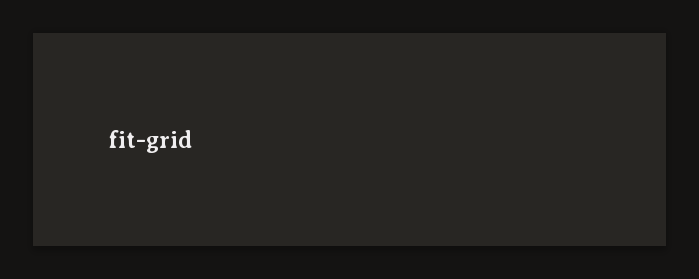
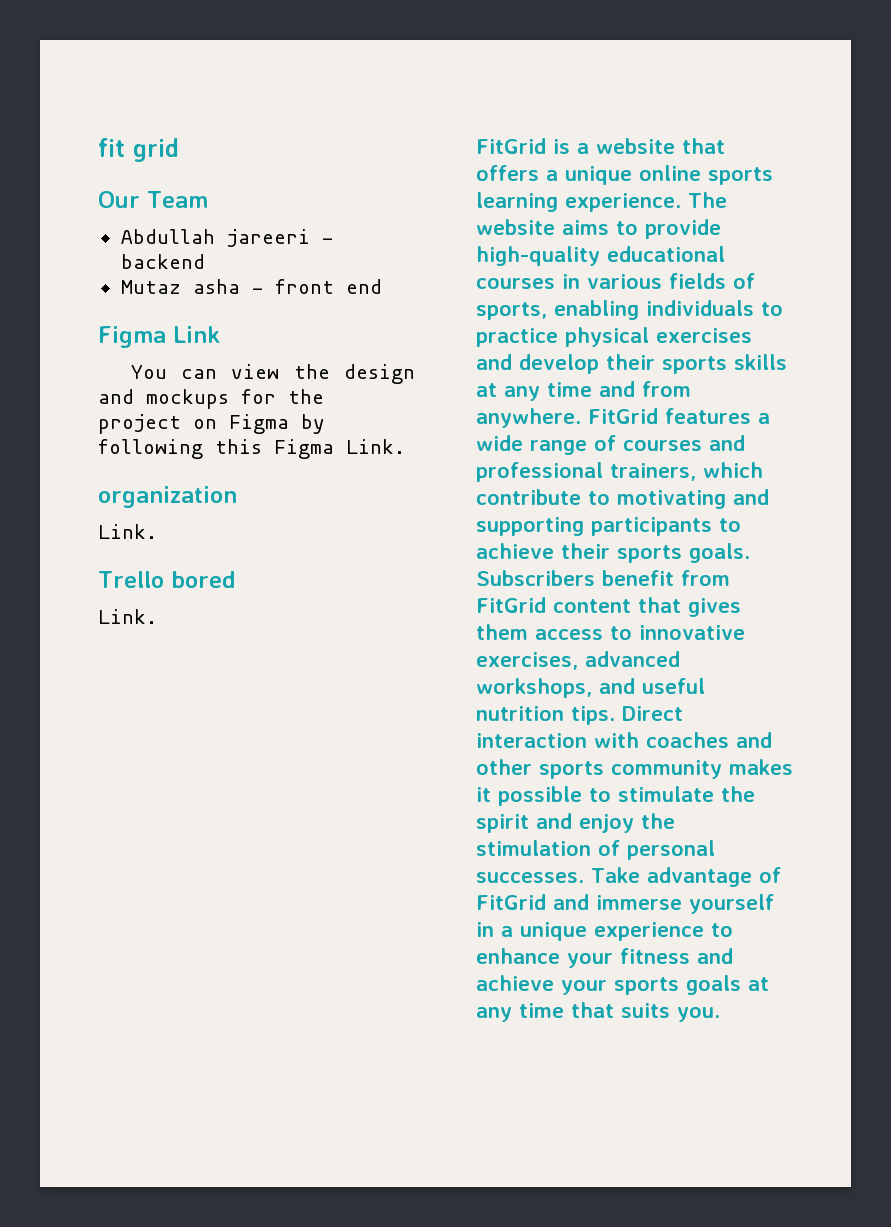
[108,130,192,153] fit-grid -> [98,138,179,162] [98,191,208,208] [120,229,333,247] [120,254,205,269] [120,279,382,294] [98,326,220,348] [130,364,415,384] [98,389,324,409] [98,414,325,434] [98,439,405,459] [98,486,237,508] [98,524,157,539] [98,571,236,588] [98,609,157,624] [476,138,725,154] [476,165,773,185] [476,192,727,212] [476,219,721,239] [476,246,725,266] [476,273,755,289] [476,300,783,320] [476,327,752,347] [476,354,787,374] [476,381,691,401] [476,408,770,428] [476,435,745,455] [476,462,763,482] [476,489,769,509] [476,517,741,536] [476,543,750,563] [476,570,730,586] [476,597,741,617] [476,624,745,640] [476,651,680,670] [476,678,705,698] [476,706,683,725] [476,732,772,748] [476,759,793,779] [476,786,755,806] [476,813,675,833] [476,840,715,860] [476,867,781,887] [476,894,774,914] [476,922,733,941] [476,948,733,968] [476,975,769,995] [476,1002,720,1022] fit grid // Our Team // Abdullah jareeri - backend // Mutaz asha - front end // Figma Link // You can view the design and mockups for the project on Figma by following this Figma Link. // organization // Link. // Trello bored // Link. // FitGrid is a website that offers a unique online sports learning experience. The website aims to provide high-quality educational courses in various fields of sports, enabling individuals to practice physical exercises and develop their sports skills at any time and from anywhere. FitGrid features a wide range of courses and professional trainers, which contribute to motivating and supporting participants to achieve their sports goals. Subscribers benefit from FitGrid content that gives them access to innovative exercises, advanced workshops, and useful nutrition tips. Direct interaction with coaches and other sports community makes it possible to stimulate the spirit and enjoy the stimulation of personal successes. Take advantage of FitGrid and immerse yourself in a unique experience to enhance your fitness and achieve your sports goals at any time that suits you.

